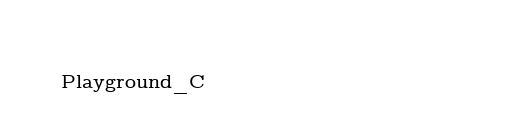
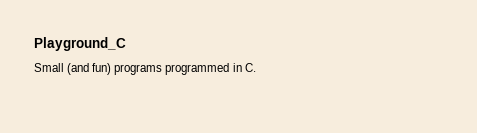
(205, 84) none -> [34,63,256,75] // Small (and fun) programs programmed in C.

